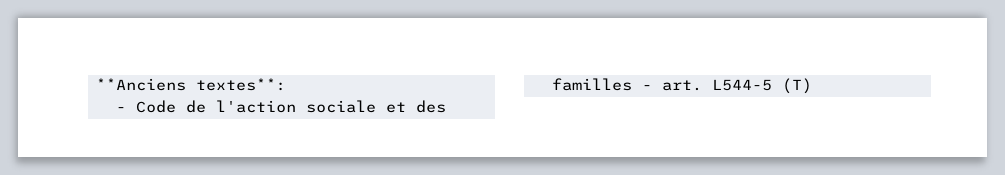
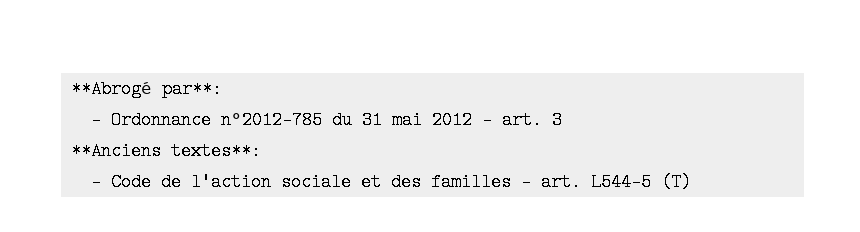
(96, 84) none -> [70,80,222,98] [90,111,562,129] **Abrogé par**: // - Ordonnance n°2012-785 du 31 mai 2012 - art. 3 //

